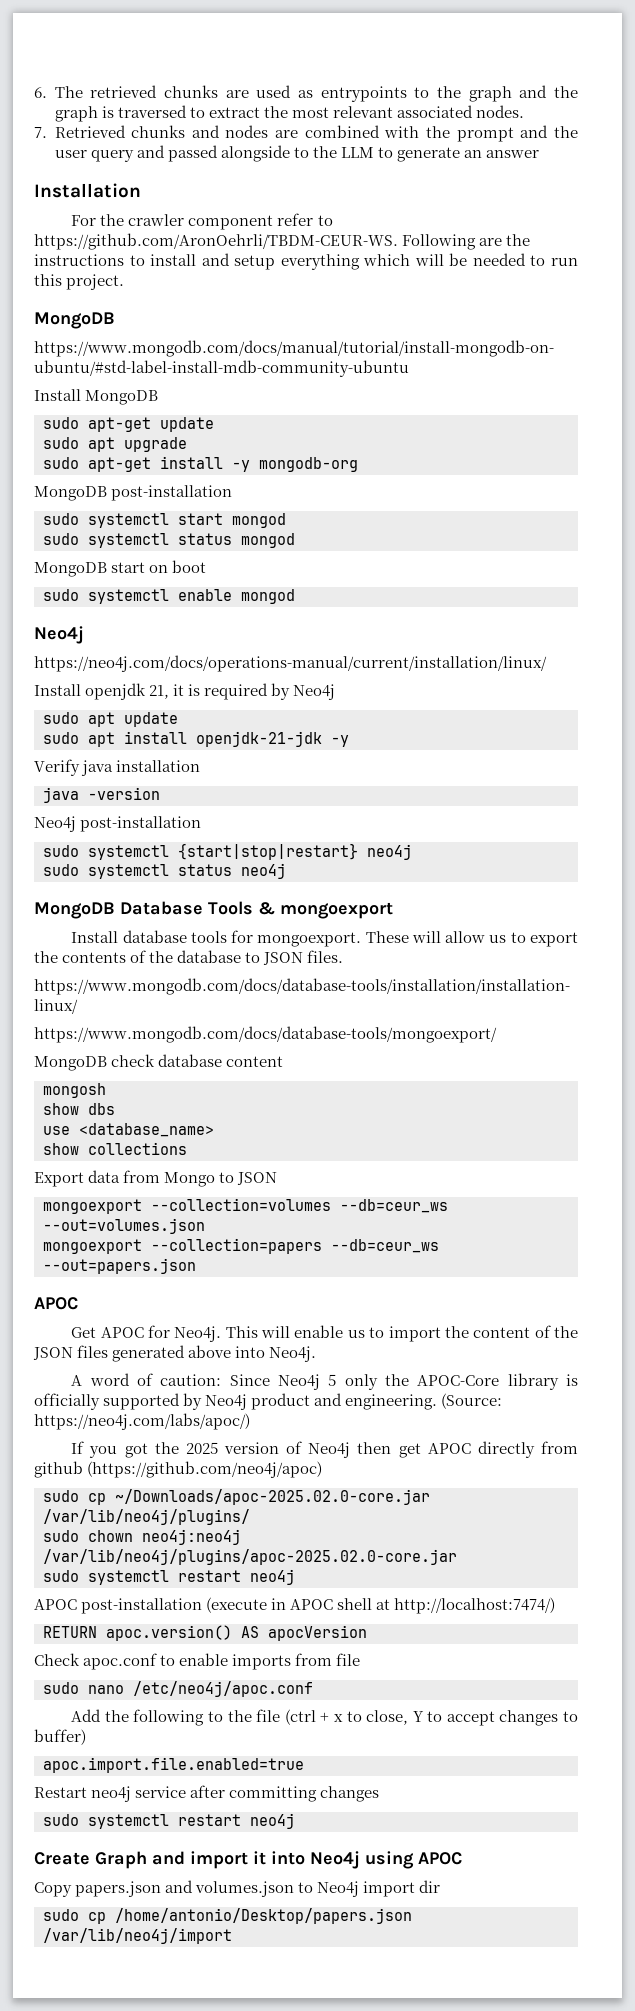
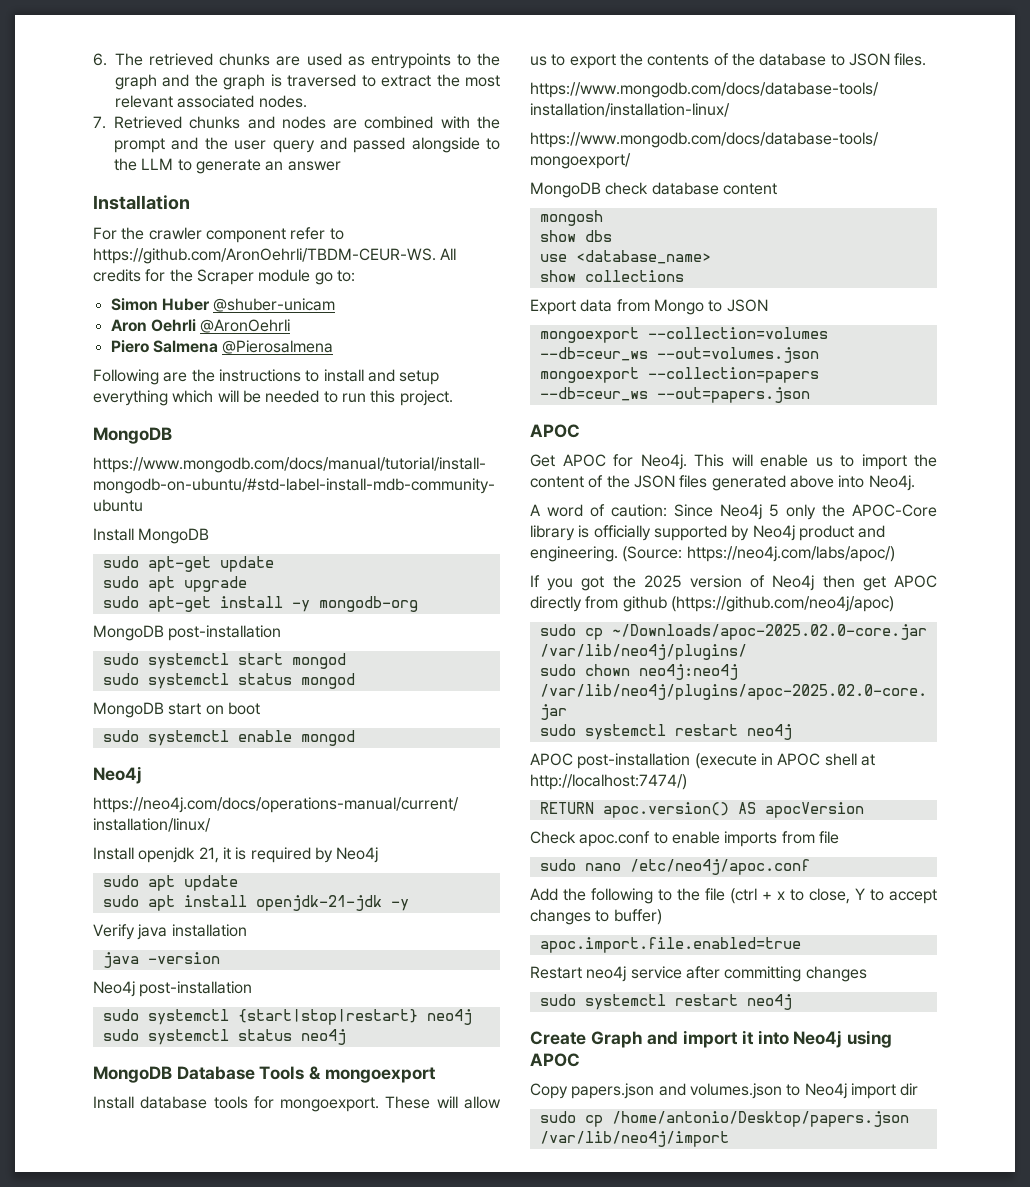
(398, 241) none -> [440,248,457,260] [93,269,355,285] [110,298,336,312] [110,319,291,333] [110,340,334,354] All credits for the Scraper module go to: // Simon Huber @shuber-unicam // Aron Oehrli @AronOehrli // Piero Salmena @Pierosalmena //

